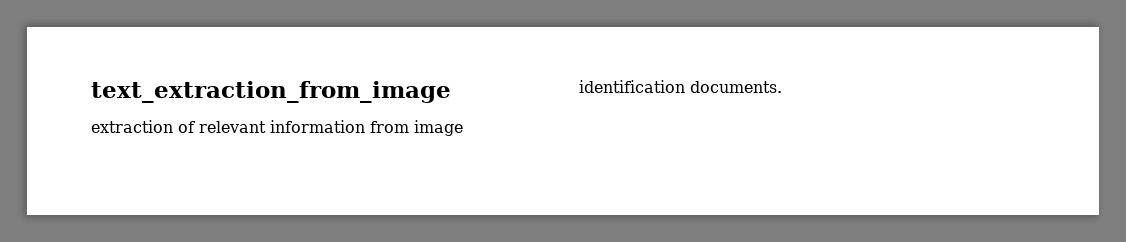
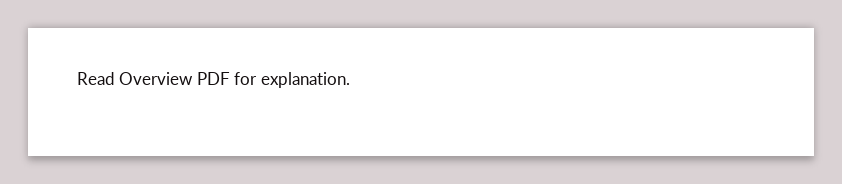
[91,81,451,103] [91,120,463,136] [579,80,782,93] text_extraction_from_image // extraction of relevant information from image identification documents. -> [77,72,350,88] Read Overview PDF for explanation.

